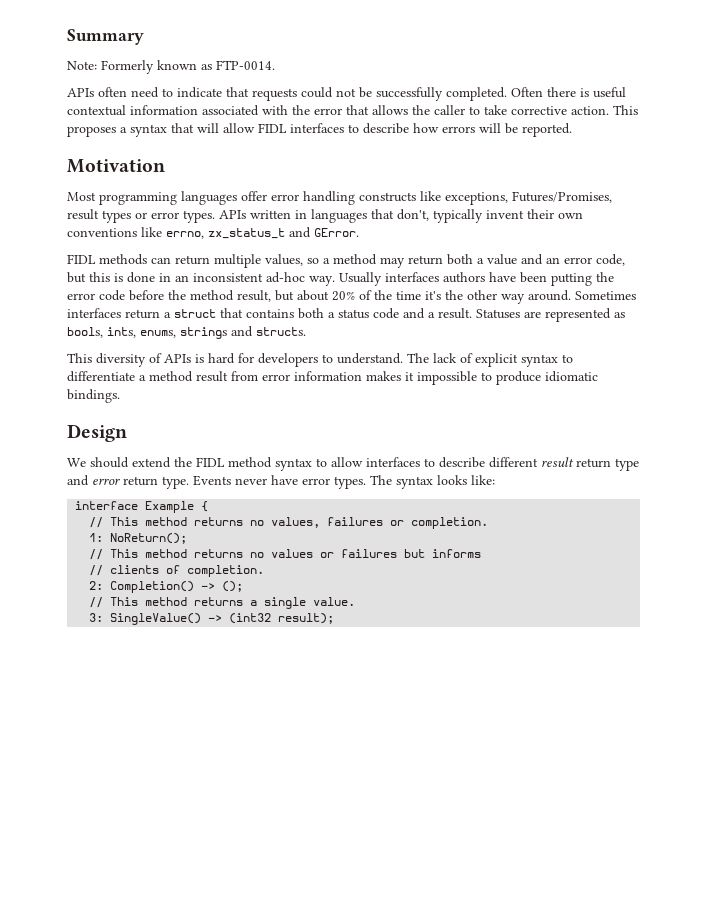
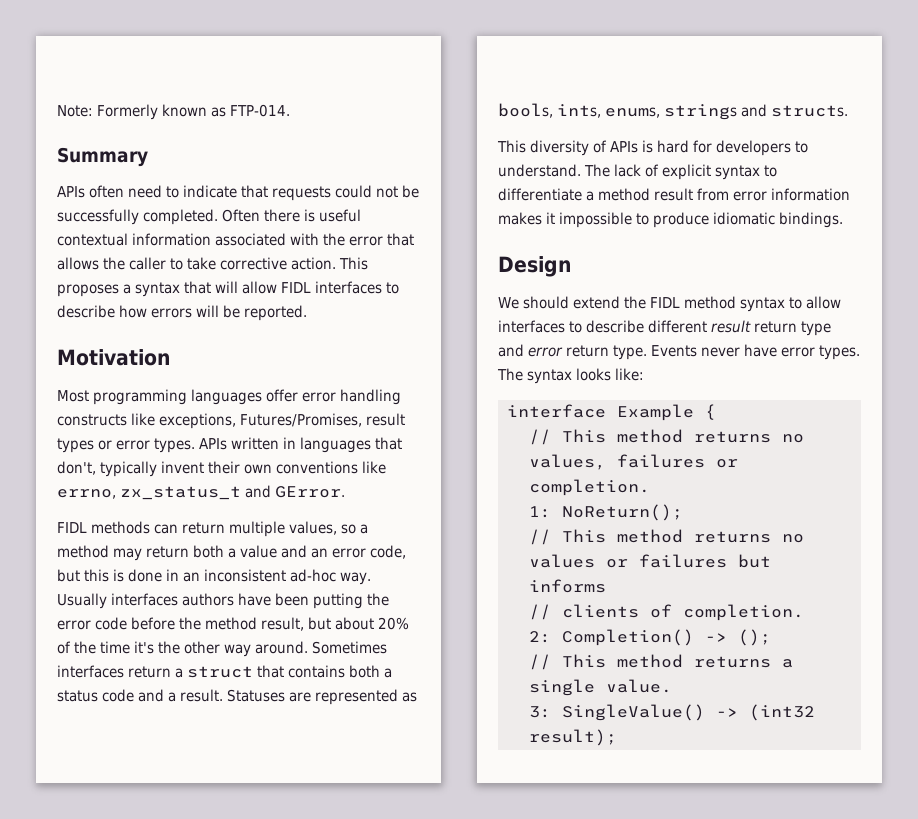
[67,29,144,45] Summary // -> (57, 111) none
[216,60,275,70] FTP-0014. -> [230,104,291,117] [57,147,148,167] FTP-014. // Summary

